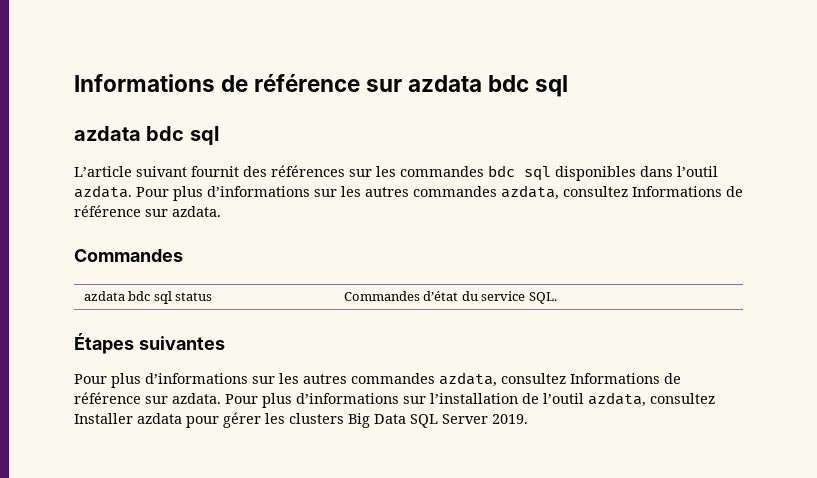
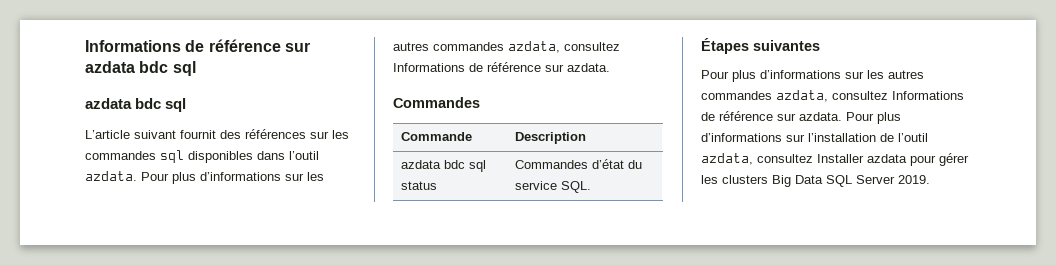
[488,165,515,177] bdc -> (156, 155) none
(183, 255) none -> [401,132,473,141] [515,132,587,144] // Commande | Description

